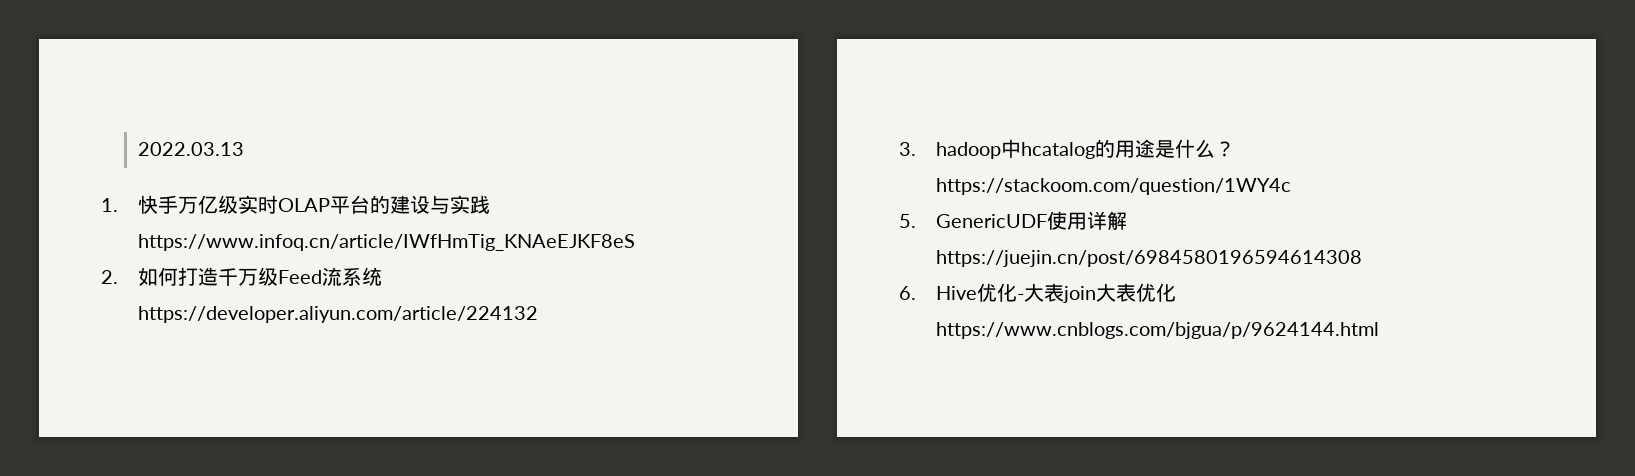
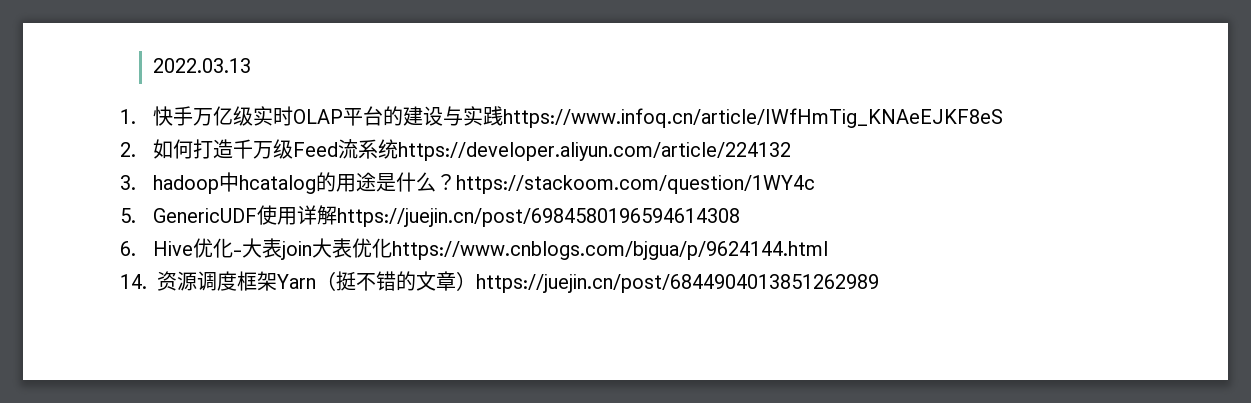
(1380, 330) none -> [120,271,879,293] // 14.资源调度框架Yarn（挺不错的文章）https://juejin.cn/post/6844904013851262989

